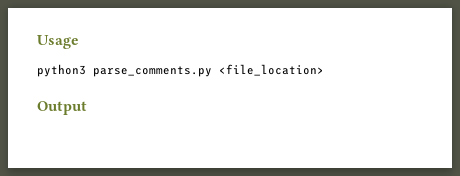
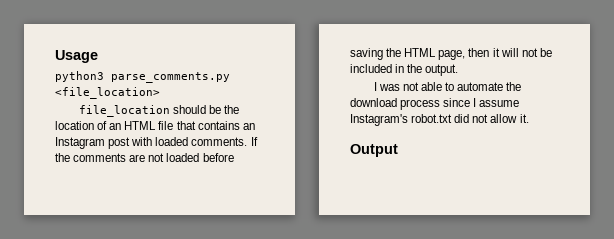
(324, 70) none -> [78,105,239,117] [55,121,255,130] [55,137,258,149] [55,153,234,162] [350,48,552,60] [350,64,459,76] [373,82,522,91] [350,98,520,110] [350,114,529,126] // file_location should be the location of an HTML file that contains an Instagram post with loaded comments. If the comments are not loaded before saving the HTML page, then it will not be included in the output. // I was not able to automate the download process since I assume Instagram's robot.txt did not allow it.

